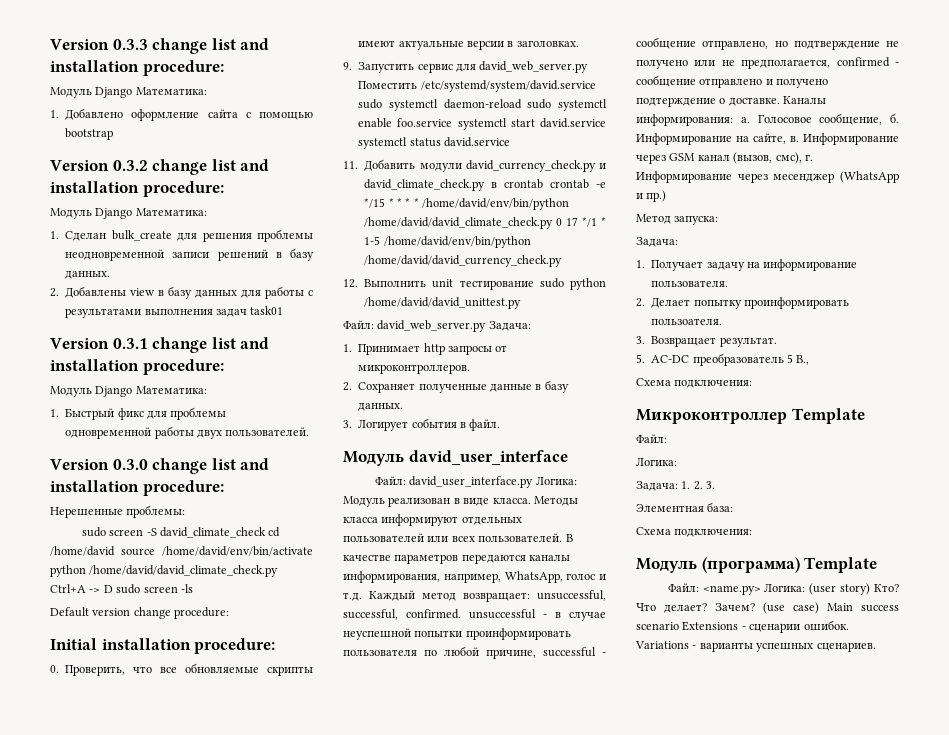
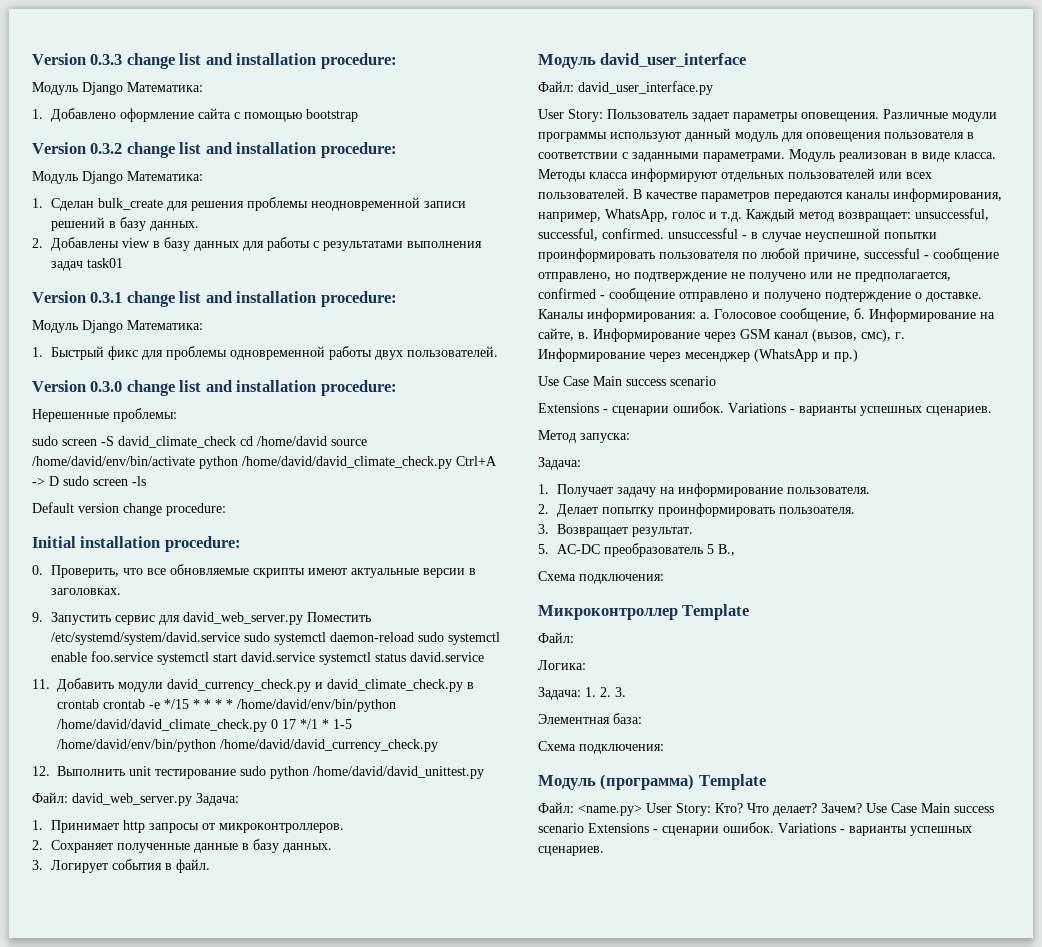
[535,476,577,485] Логика: -> [538,109,997,122] [538,128,974,142] [538,152,785,162] // User Story: Пользователь задает параметры оповещения. Различные модули программы используют данный модуль для оповещения пользователя в соответствии с заданными параметрами.
(667, 196) none -> [538,376,716,386] [538,402,992,416] // Use Case Main success scenario // Extensions - сценарии ошибок. Variations - варианты успешных сценариев.
[764,583,871,595] Логика: (user story) -> [646,803,711,816] User Story:
[763,602,819,614] (use case) -> [866,803,917,813] Use Case

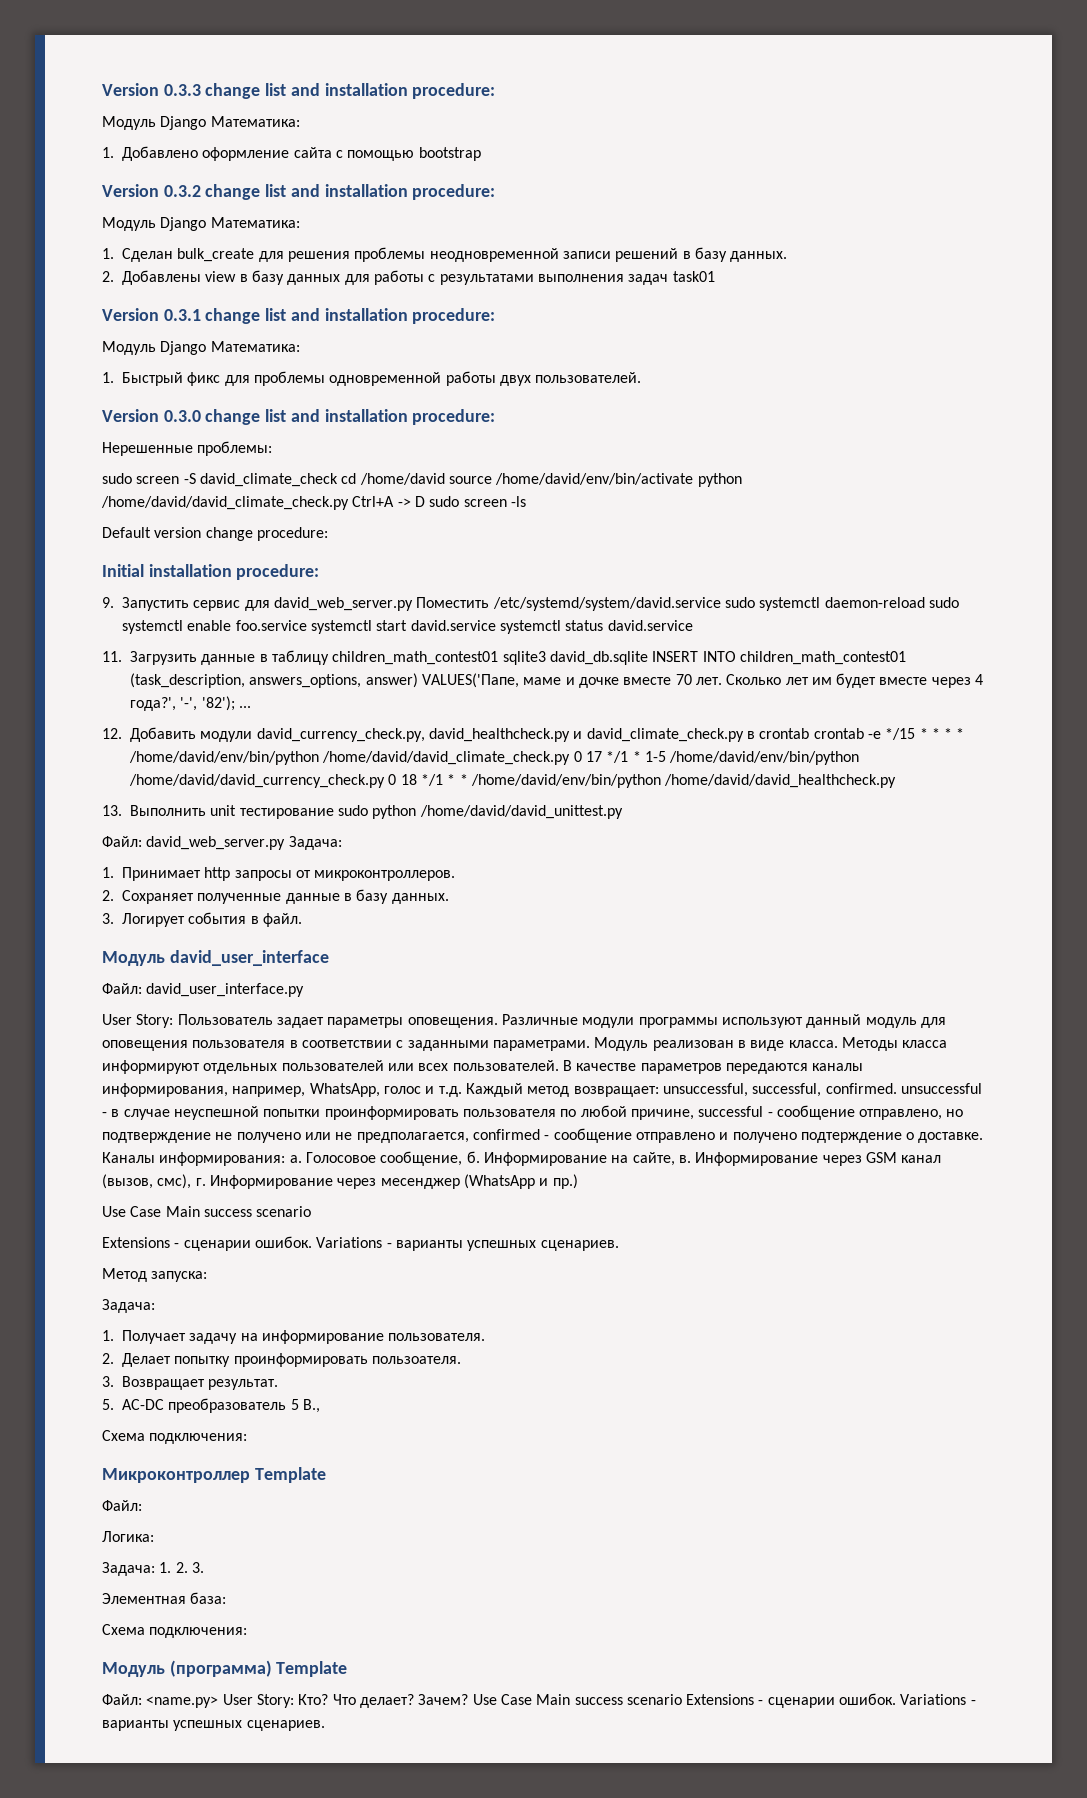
[32,564,477,578] [51,588,122,595] // 0. Проверить, что все обновляемые скрипты имеют актуальные версии в заголовках. -> (320, 572) none
[57,678,311,692] Добавить модули david_currency_check.py -> [130,650,906,665] [130,673,984,688] [130,696,251,711] [102,727,570,742] Загрузить данные в таблицу children_math_contest01 sqlite3 david_db.sqlite INSERT INTO children_math_contest01 (task_description, answers_options, answer) VALUES('Папе, маме и дочке вместе 70 лет. Сколько лет им будет вместе через 4 года?', '-', '82'); ... // 12. Добавить модули david_currency_check.py, david_healthcheck.py
[32,766,50,776] // 12. -> [388,774,897,788] [102,805,122,816] 0 18 */1 * * /home/david/env/bin/python /home/david/david_healthcheck.py // 13.

